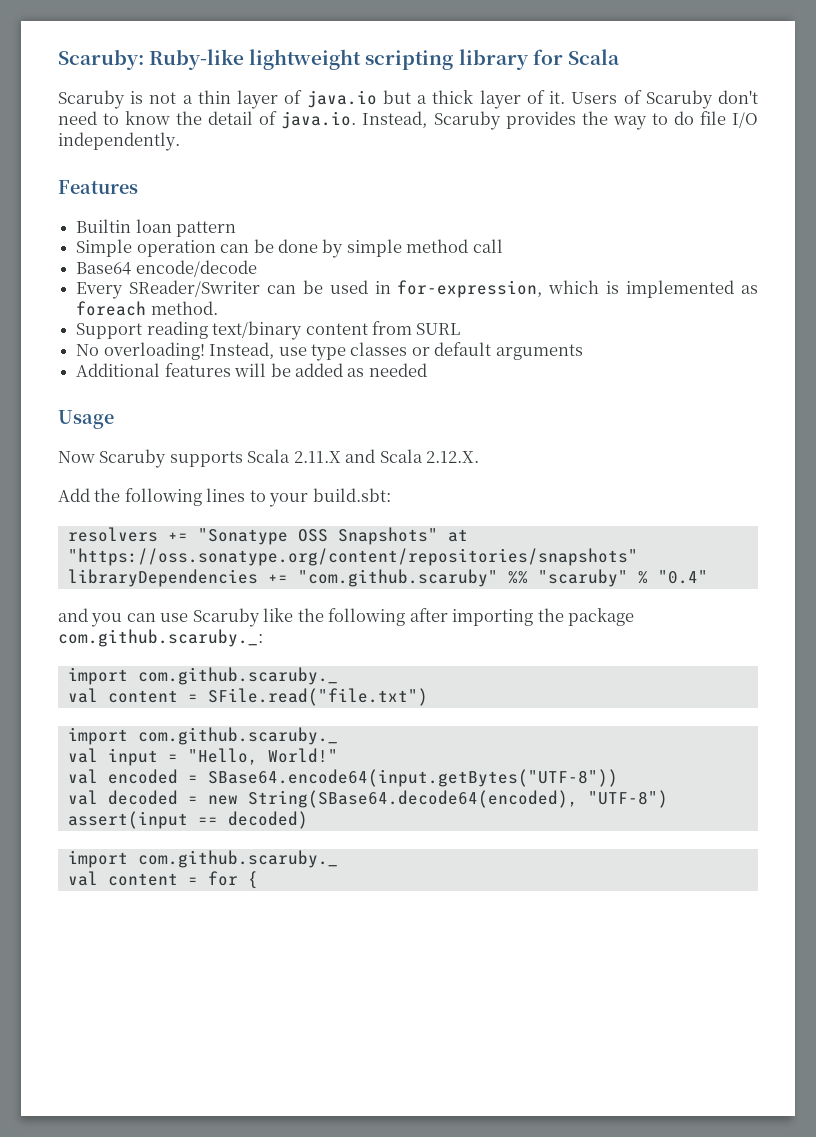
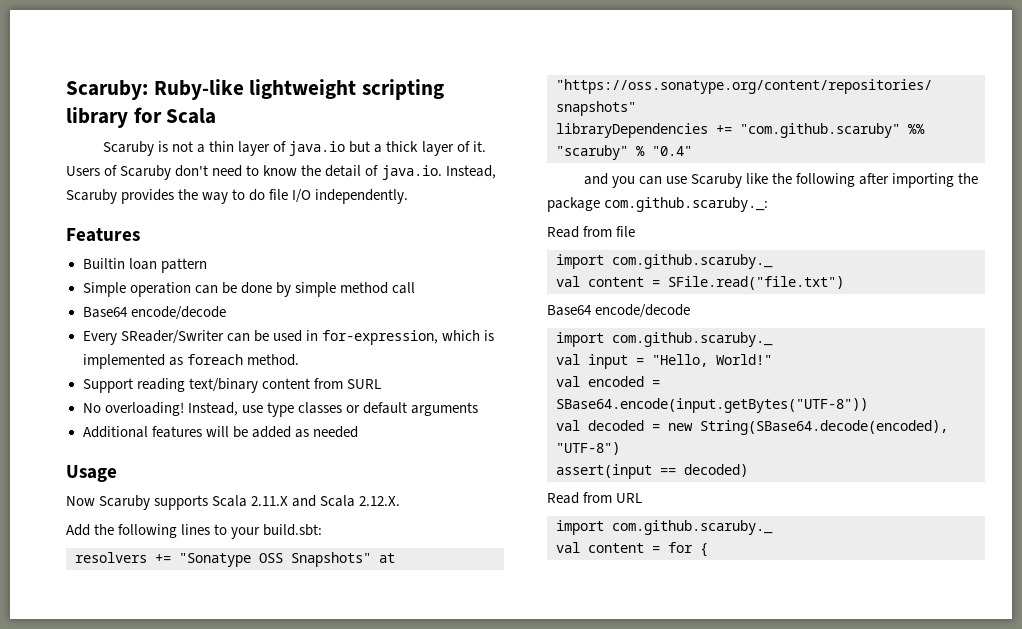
(263, 638) none -> [547,226,636,238] // Read from file
(428, 697) none -> [547,304,691,318] // Base64 encode/decode
[207,769,618,787] SBase64.encode64(input.getBytes("UTF-8")) -> [556,398,868,413] SBase64.encode(input.getBytes("UTF-8"))
[247,790,578,808] String(SBase64.decode64(encoded), -> [700,420,948,435] String(SBase64.decode(encoded),
(308, 820) none -> [547,492,643,504] // Read from URL

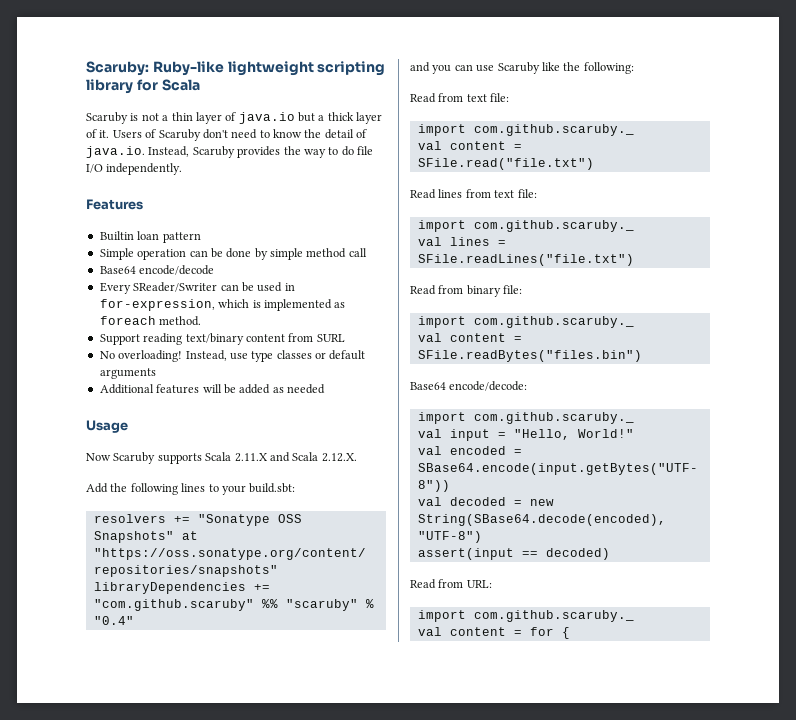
[796,173,979,188] [547,197,769,212] [547,226,636,238] following after importing the package com.github.scaruby._: // Read from file -> [583,62,634,74] [410,93,510,103] following: // Read from text file:
[547,304,691,318] // Base64 encode/decode -> [410,189,537,199] [417,220,634,232] [417,237,506,246] [417,254,634,266] [410,285,523,297] [417,316,634,328] [417,333,522,342] [417,350,642,362] [410,381,528,391] // Read lines from text file: // import com.github.scaruby._ // val lines = SFile.readLines("file.txt") // Read from binary file: // import com.github.scaruby._ // val content = SFile.readBytes("files.bin") // Base64 encode/decode:
[616,493,643,503] URL -> [466,580,492,588] URL:

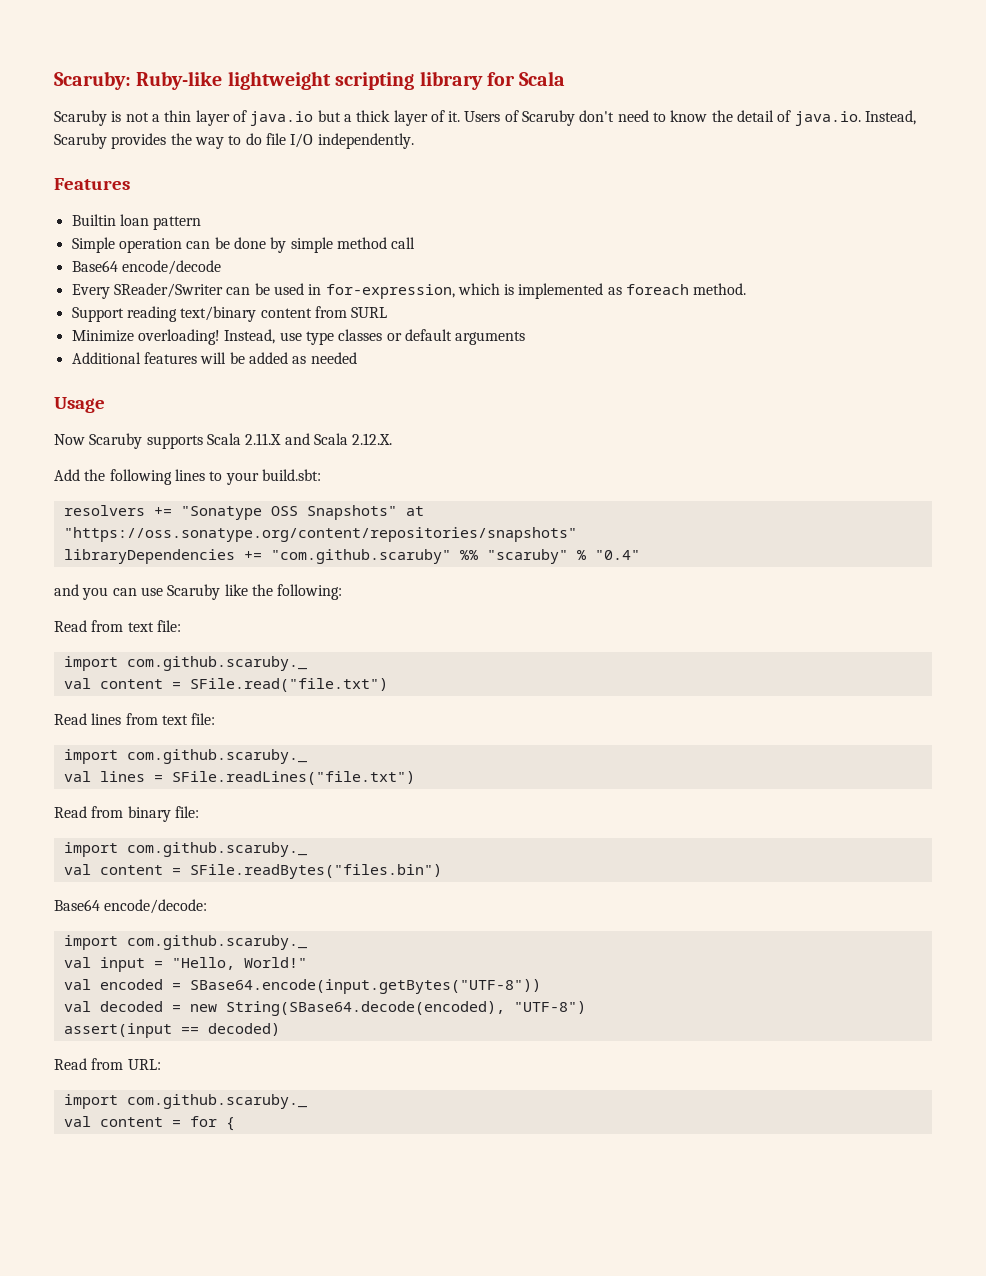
[99,351,115,359] No -> [71,330,134,342] Minimize

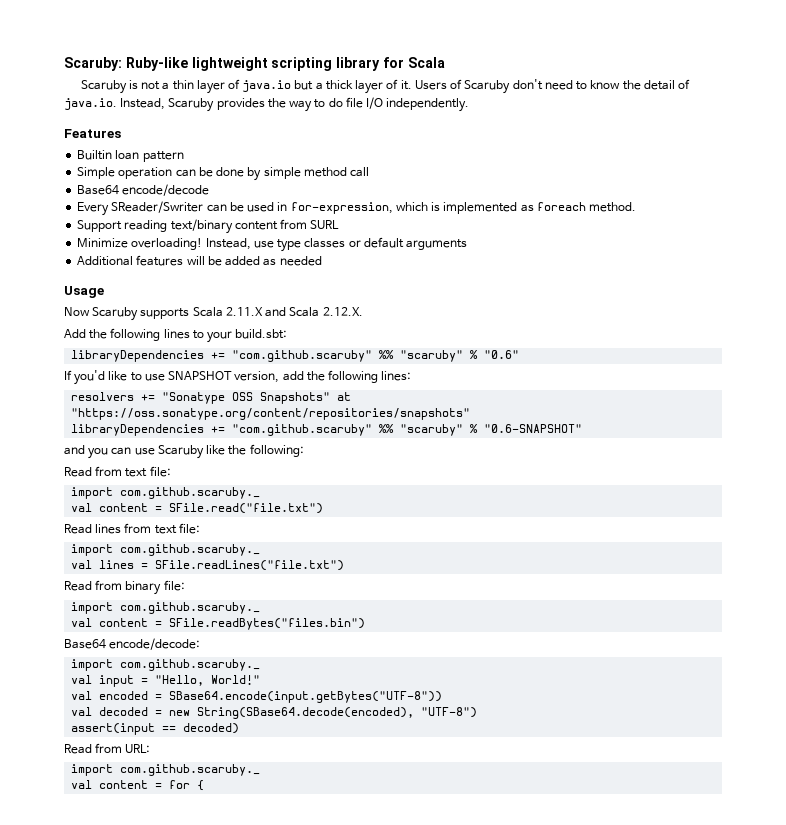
(321, 475) none -> [71,350,520,362] [64,370,412,385] // libraryDependencies += "com.github.scaruby" %% "scaruby" % "0.6" // If you'd like to use SNAPSHOT version, add the following lines:
[594,550,640,560] "0.4" -> [484,424,583,433] "0.6-SNAPSHOT"

